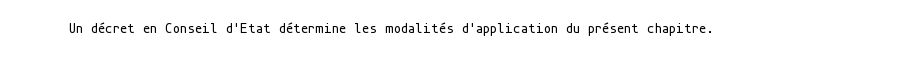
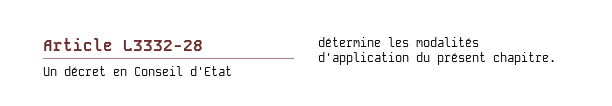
(69, 28) none -> [43,38,203,51] Article L3332-28 //

